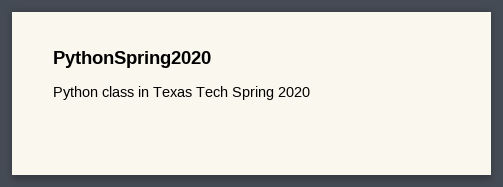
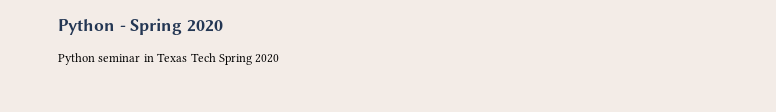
[53,51,211,68] [53,86,134,100] PythonSpring2020 // Python class -> [58,18,224,35] [58,53,141,65] Python - Spring 2020 // Python seminar

